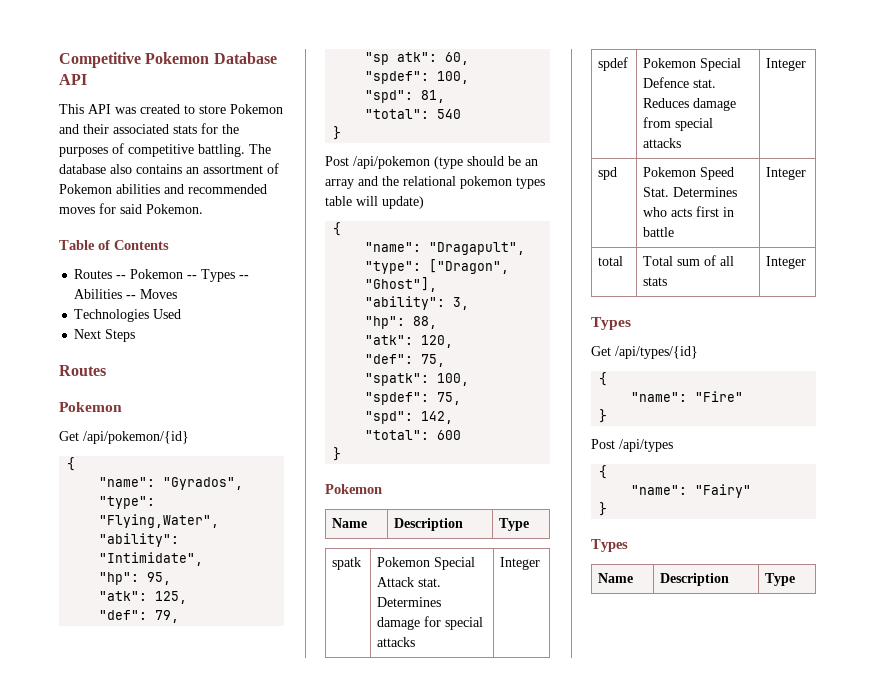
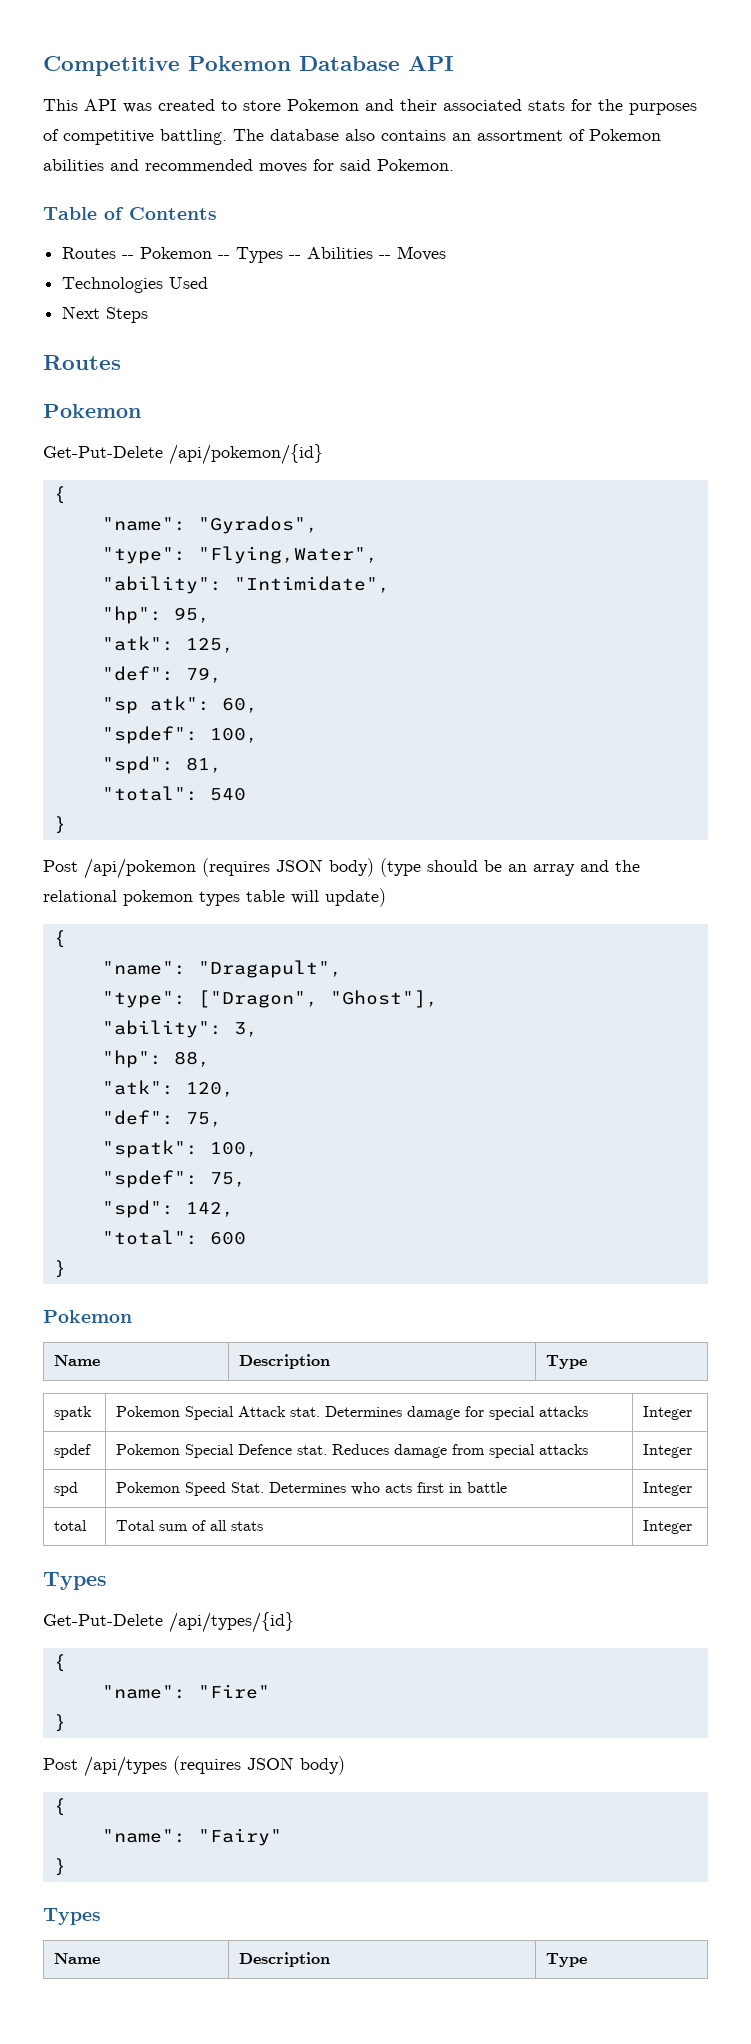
[59,431,79,441] Get -> [43,446,163,458] Get-Put-Delete
(430, 162) none -> [202,858,374,877] (requires JSON body)
[591,346,611,356] Get -> [43,1614,163,1626] Get-Put-Delete
(673, 445) none -> [173,1756,345,1775] (requires JSON body)

